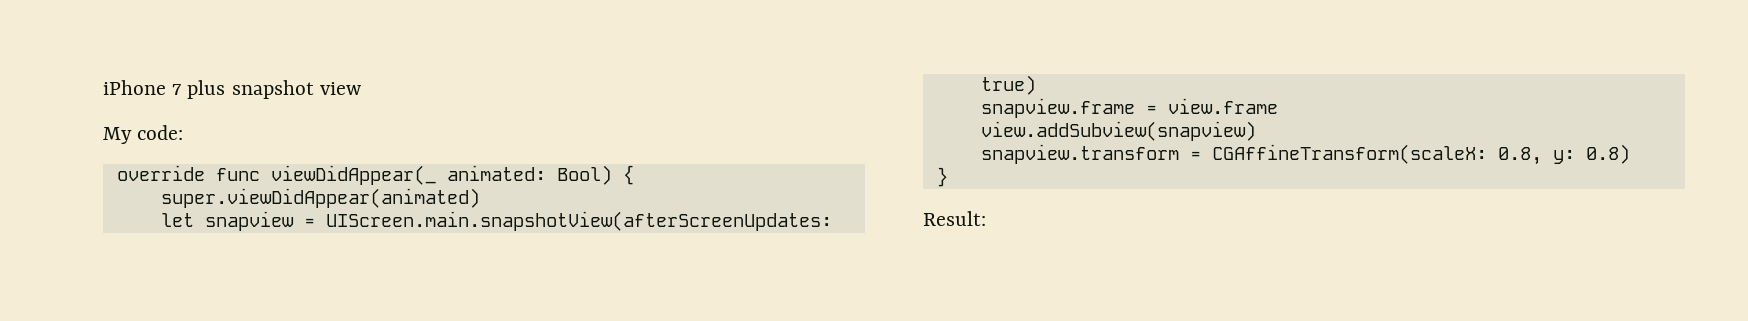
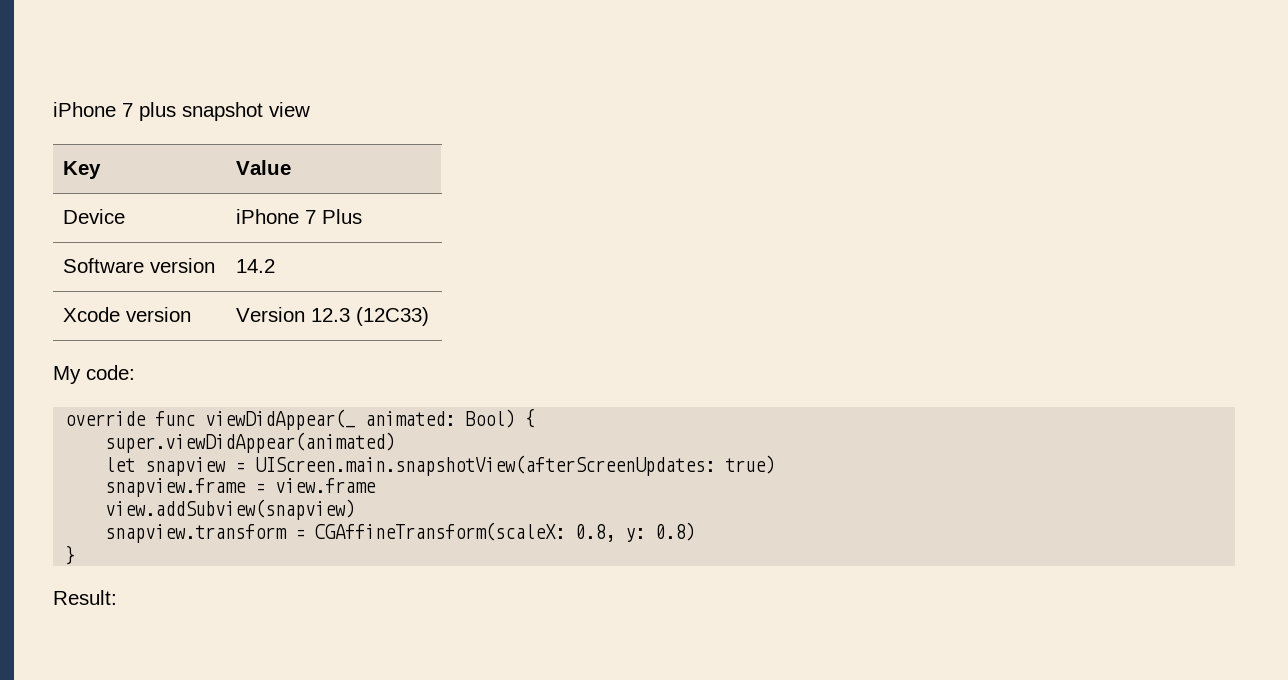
(361, 88) none -> [62,161,101,179] [235,160,291,175] [62,209,125,224] [235,209,362,224] [62,258,215,273] [235,259,275,273] [62,307,191,322] [235,307,429,326] // Key | Value // Device | iPhone 7 Plus // Software version | 14.2 // Xcode version | Version 12.3 (12C33)

